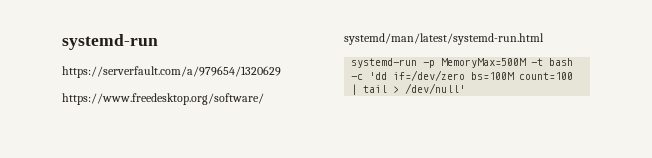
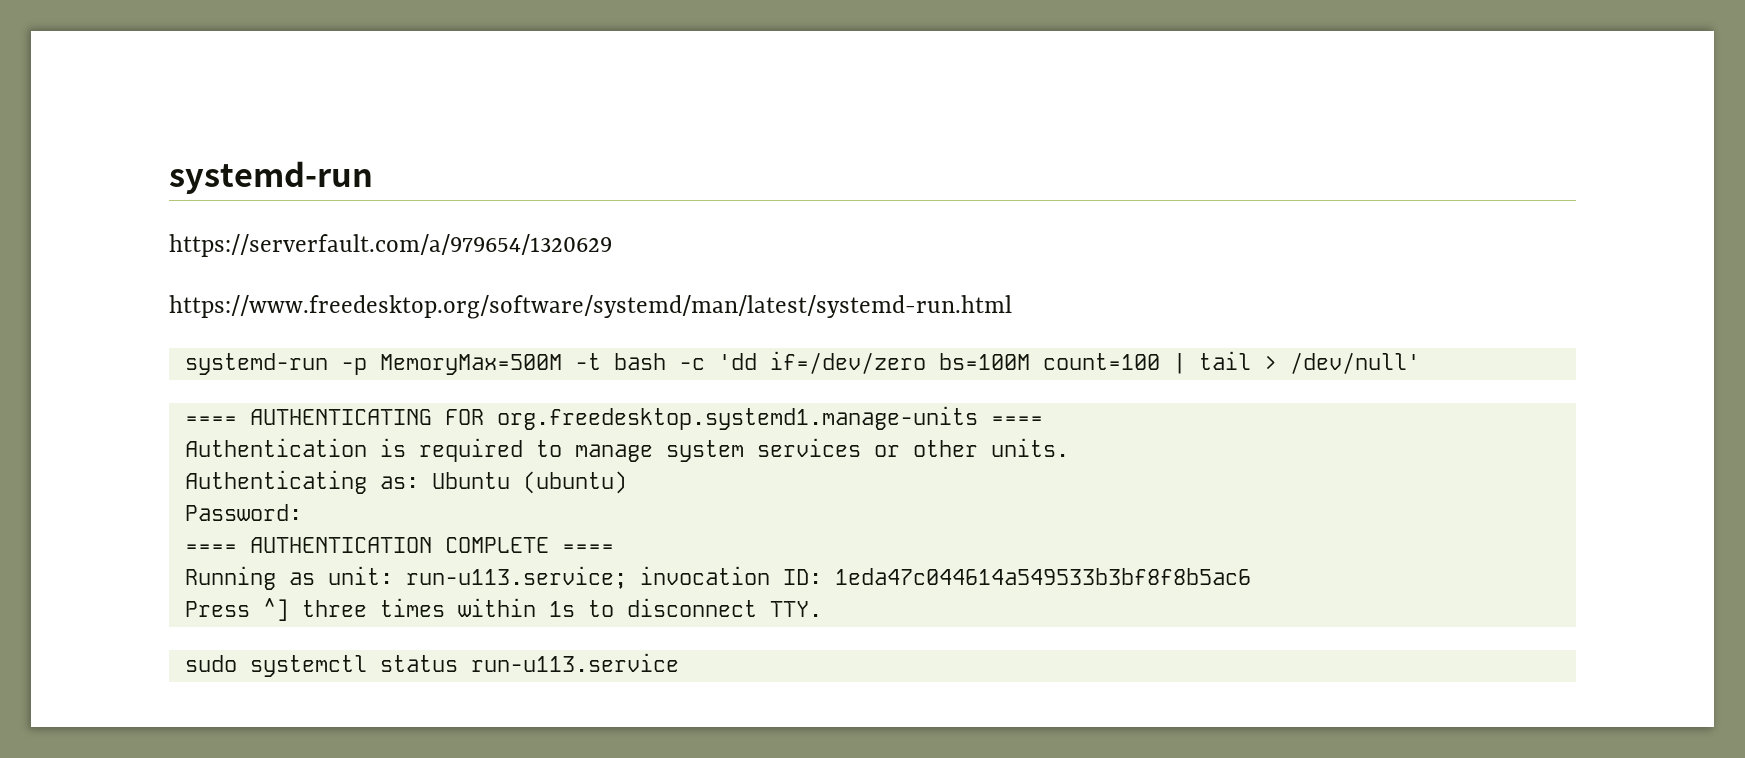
(466, 88) none -> [184,406,1043,430] [184,438,1069,462] [184,470,627,494] [184,504,302,521] [184,537,614,553] [184,566,1251,590] [184,598,822,621] [184,653,679,677] // ==== AUTHENTICATING FOR org.freedesktop.systemd1.manage-units ==== // Authentication is required to manage system services or other units. // Authenticating as: Ubuntu (ubuntu) // Password: // ==== AUTHENTICATION COMPLETE ==== // Running as unit: run-u113.service; invocation ID: 1eda47c044614a549533b3bf8f8b5ac6 // Press ^] three times within 1s to disconnect TTY. // sudo systemctl status run-u113.service

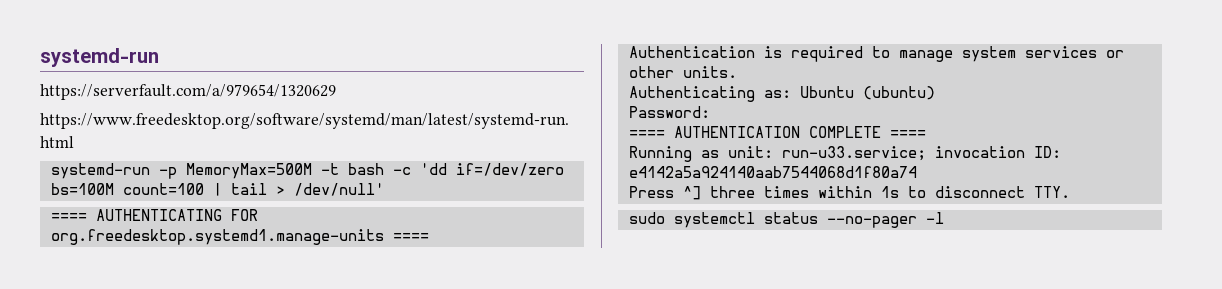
[405,566,627,589] run-u113.service; -> [781,146,926,161] run-u33.service;
[834,568,1251,585] 1eda47c044614a549533b3bf8f8b5ac6 -> [628,166,917,178] e4142a5a924140aab7544068d1f80a74
[470,653,679,672] run-u113.service -> [826,212,944,228] --no-pager -l

